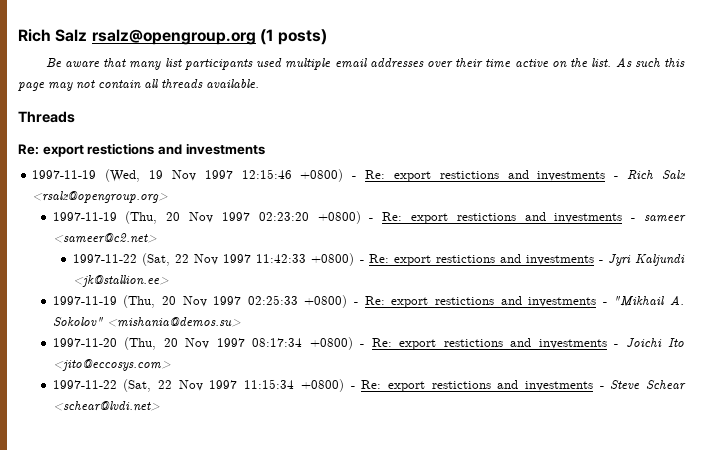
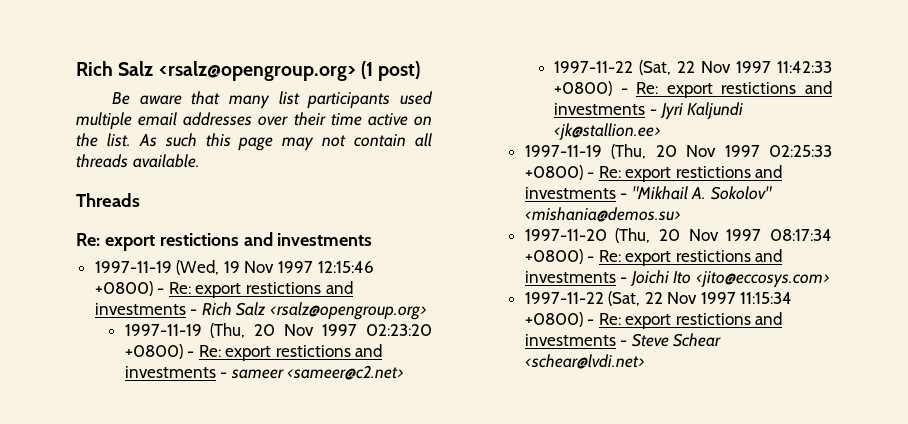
[18,29,328,45] Rich Salz rsalz@opengroup.org (1 posts) -> [76,61,421,81] Rich Salz <rsalz@opengroup.org> (1 post)

